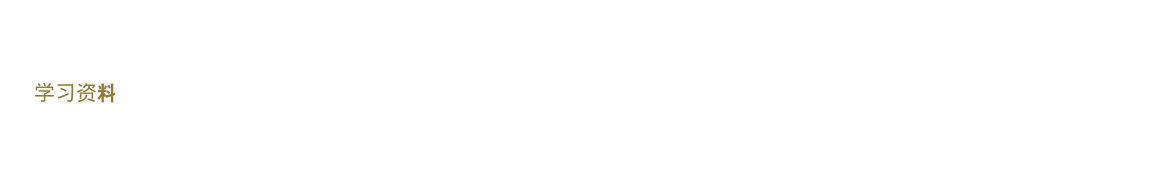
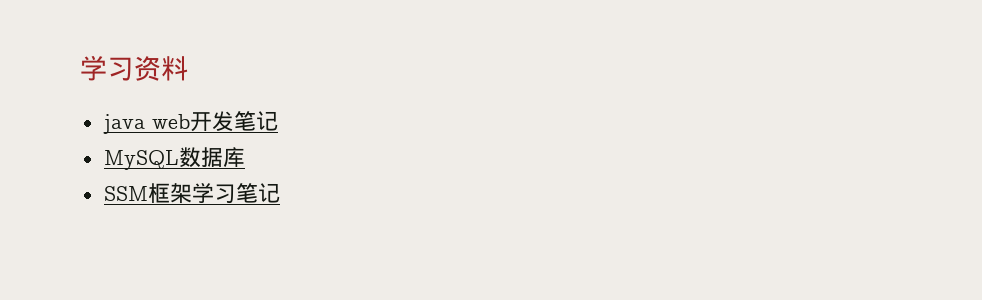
(116, 93) none -> [102,111,278,134] [103,147,245,170] [103,183,280,204] // java web开发笔记 // MySQL数据库 // SSM框架学习笔记

